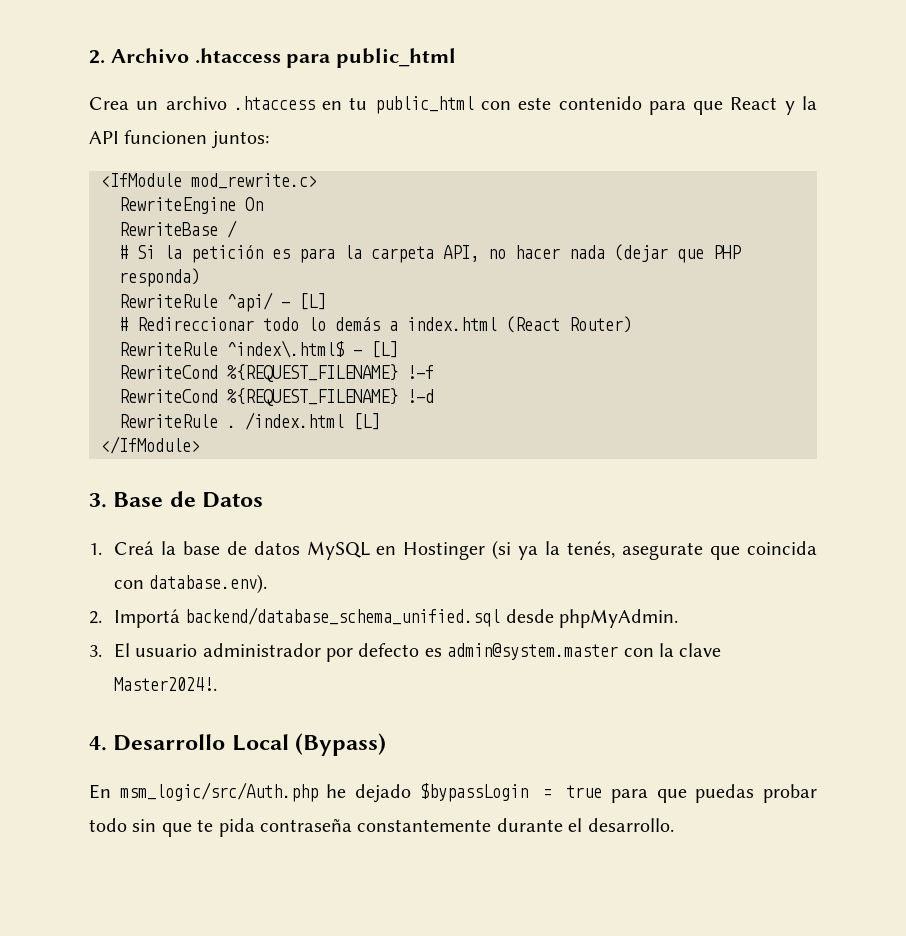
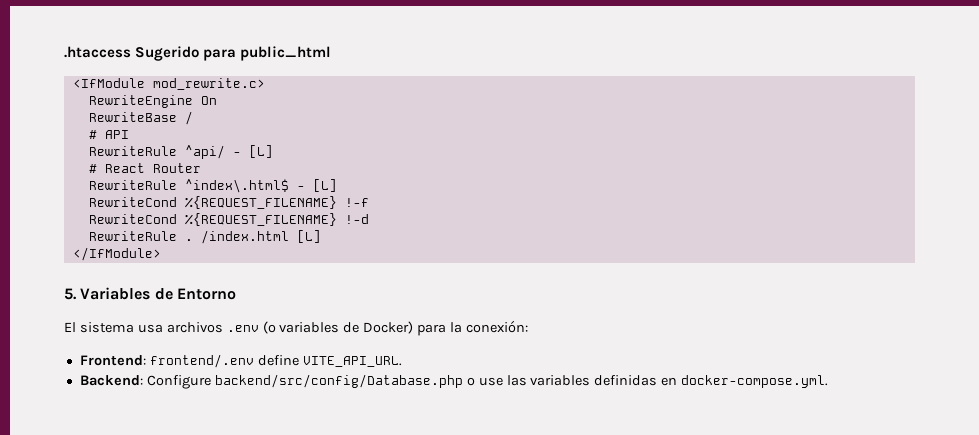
[89,48,281,64] 2. Archivo .htaccess -> [64,46,200,61] .htaccess Sugerido
[89,96,818,115] [89,130,269,149] // Crea un archivo .htaccess en tu public_html con este contenido para que React y la API funcionen juntos: -> (332, 53) none
[137,244,741,263] [119,268,200,287] Si la petición es para la carpeta API, no hacer nada (dejar que PHP responda) -> [104,130,129,139] API
[137,316,632,333] Redireccionar todo lo demás a index.html (React Router) -> [104,163,201,173] React Router
[89,491,264,508] [89,540,817,560] [113,574,268,594] [89,607,678,628] [89,643,722,662] [113,677,217,691] [89,733,387,756] [89,782,817,803] [89,818,674,837] 3. Base de Datos // 1. Creá la base de datos MySQL en Hostinger (si ya la tenés, asegurate que coincida con database.env). // 2. Importá backend/database_schema_unified.sql desde phpMyAdmin. // 3. El usuario administrador por defecto es admin@system.master con la clave Master2024!. // 4. Desarrollo Local (Bypass) // En msm_logic/src/Auth.php he dejado $bypassLogin = true para que puedas probar todo sin que te pida contraseña constantemente durante el desarrollo. -> [64,287,236,300] [64,320,529,336] [79,354,402,368] [79,374,829,389] 5. Variables de Entorno // El sistema usa archivos .env (o variables de Docker) para la conexión: // Frontend: frontend/.env define VITE_API_URL. // Backend: Configure backend/src/config/Database.php o use las variables definidas en docker-compose.yml.

